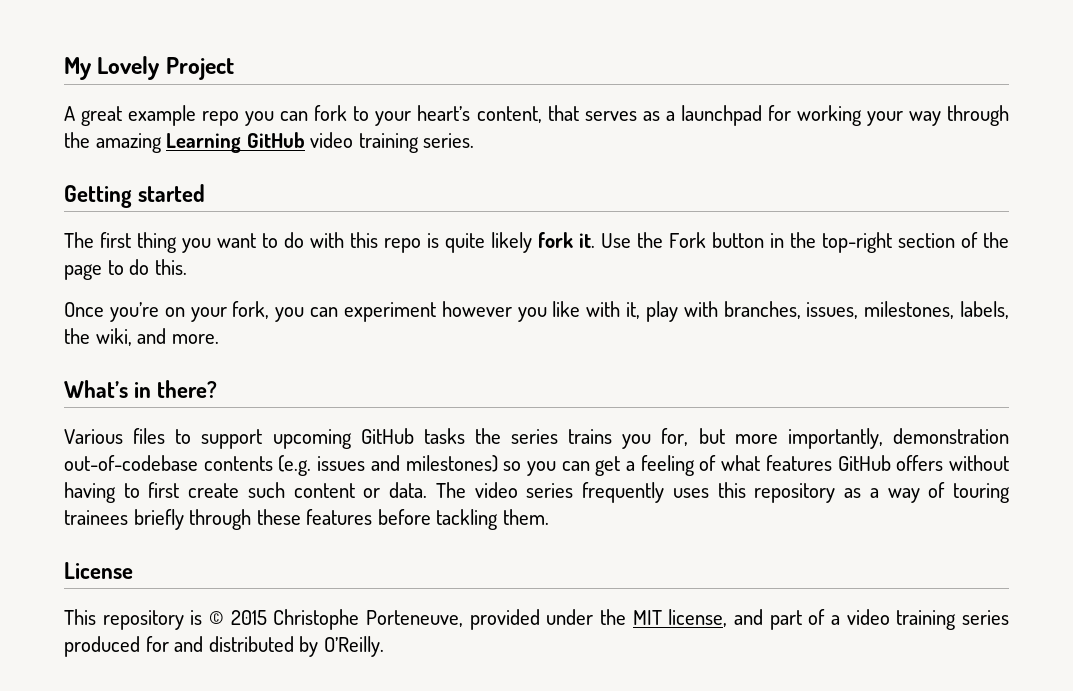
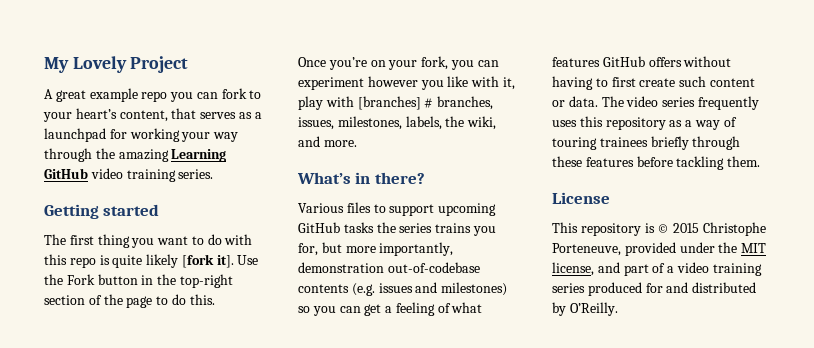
[538,232,596,248] fork it. -> [181,254,234,268] [fork it].
(718, 309) none -> [357,96,434,110] [branches] #

